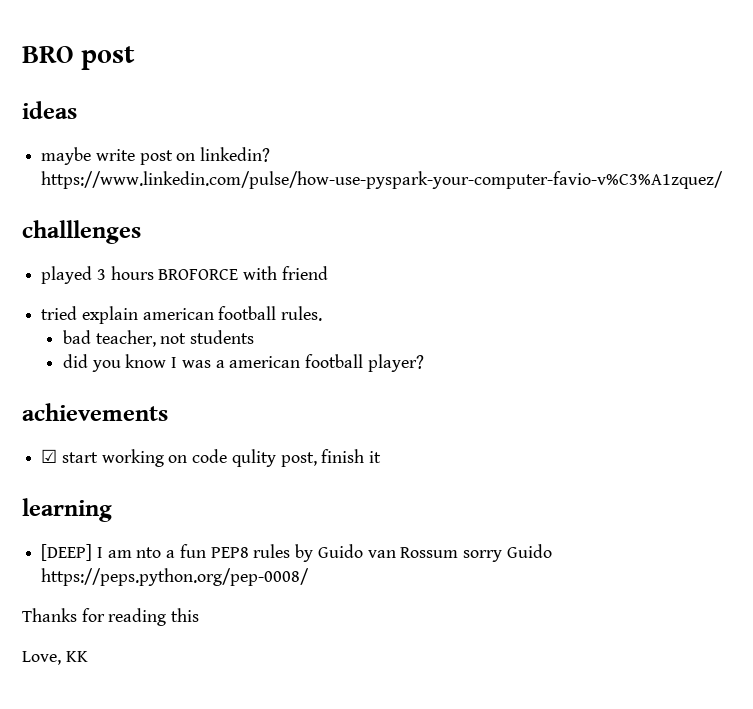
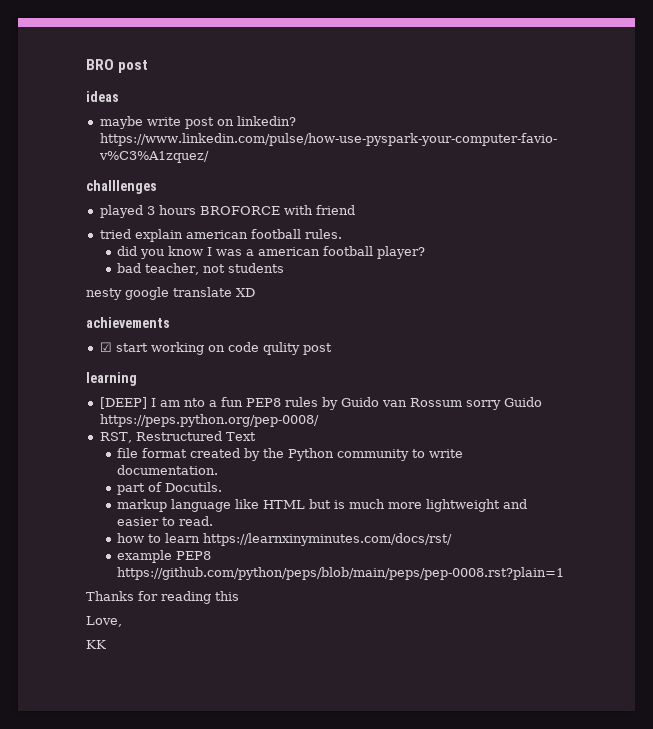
[62,330,255,347] // bad teacher, not students -> (342, 234) none
(424, 363) none -> [116,263,284,275] [86,287,255,300] // bad teacher, not students // nesty google translate XD
[280,449,382,467] post, finish it -> [302,343,332,355] post
(310, 577) none -> [99,431,256,443] [116,448,463,461] [116,465,218,475] [116,482,222,495] [116,499,527,512] [116,516,213,526] [116,533,452,546] [116,550,211,563] [116,567,564,580] // RST, Restructured Text // file format created by the Python community to write documentation. // part of Docutils. // markup language like HTML but is much more lightweight and easier to read. // how to learn https://learnxinyminutes.com/docs/rst/ // example PEP8 https://github.com/python/peps/blob/main/peps/pep-0008.rst?plain=1
(61, 658) none -> (122, 621) //

